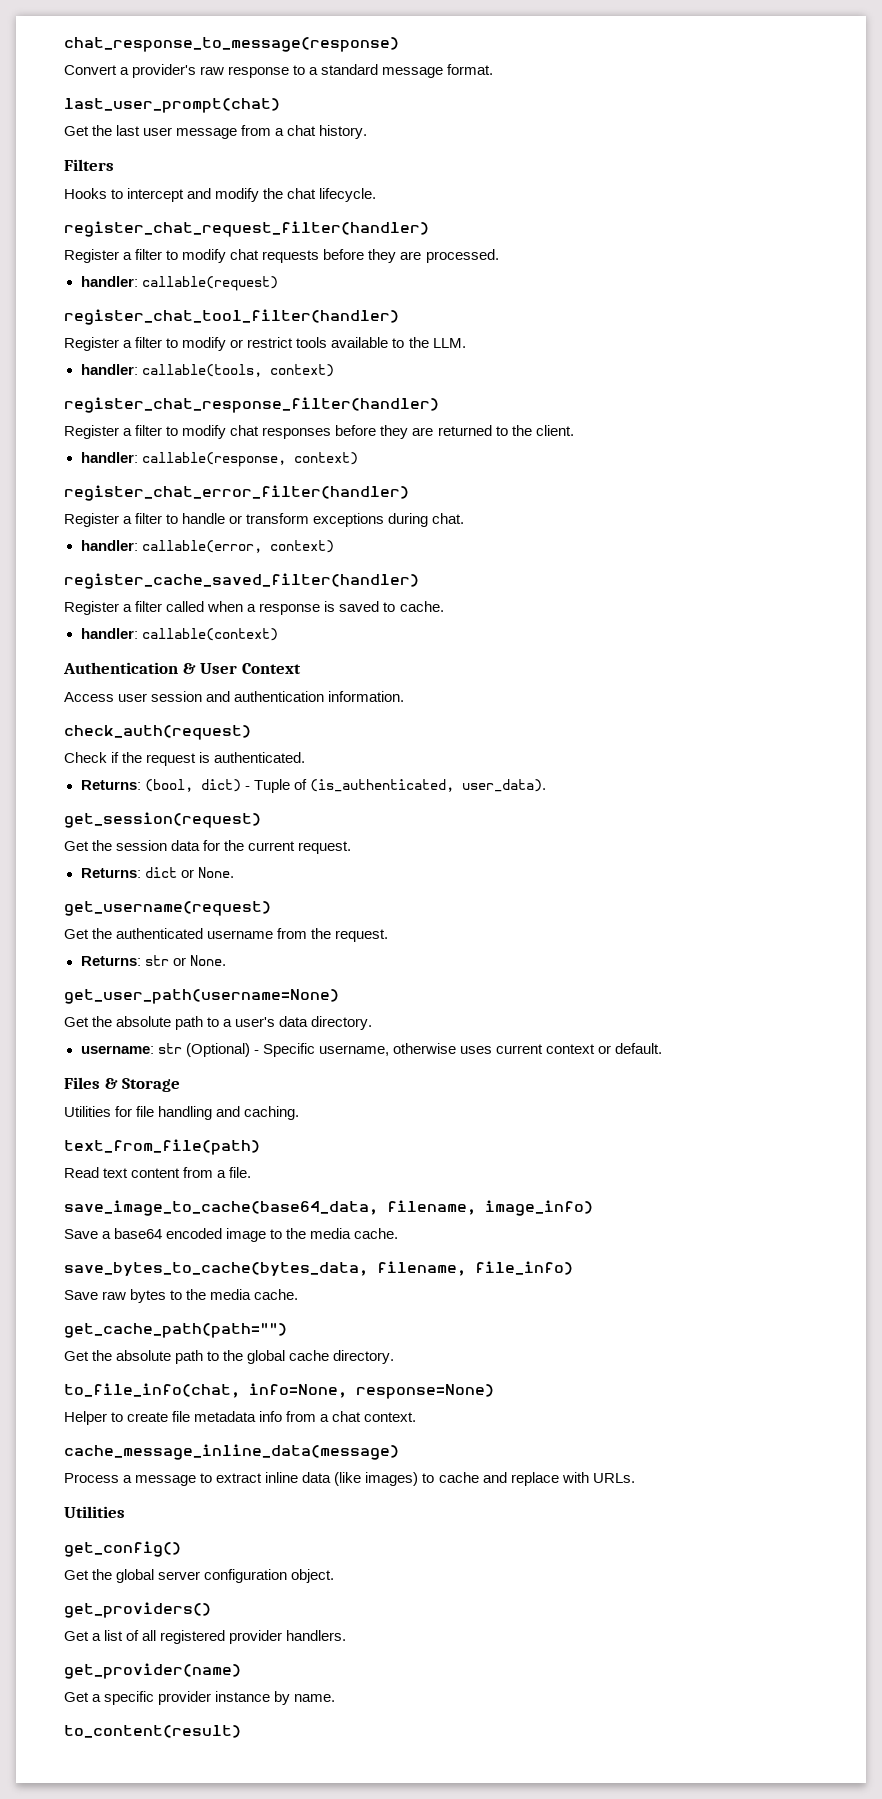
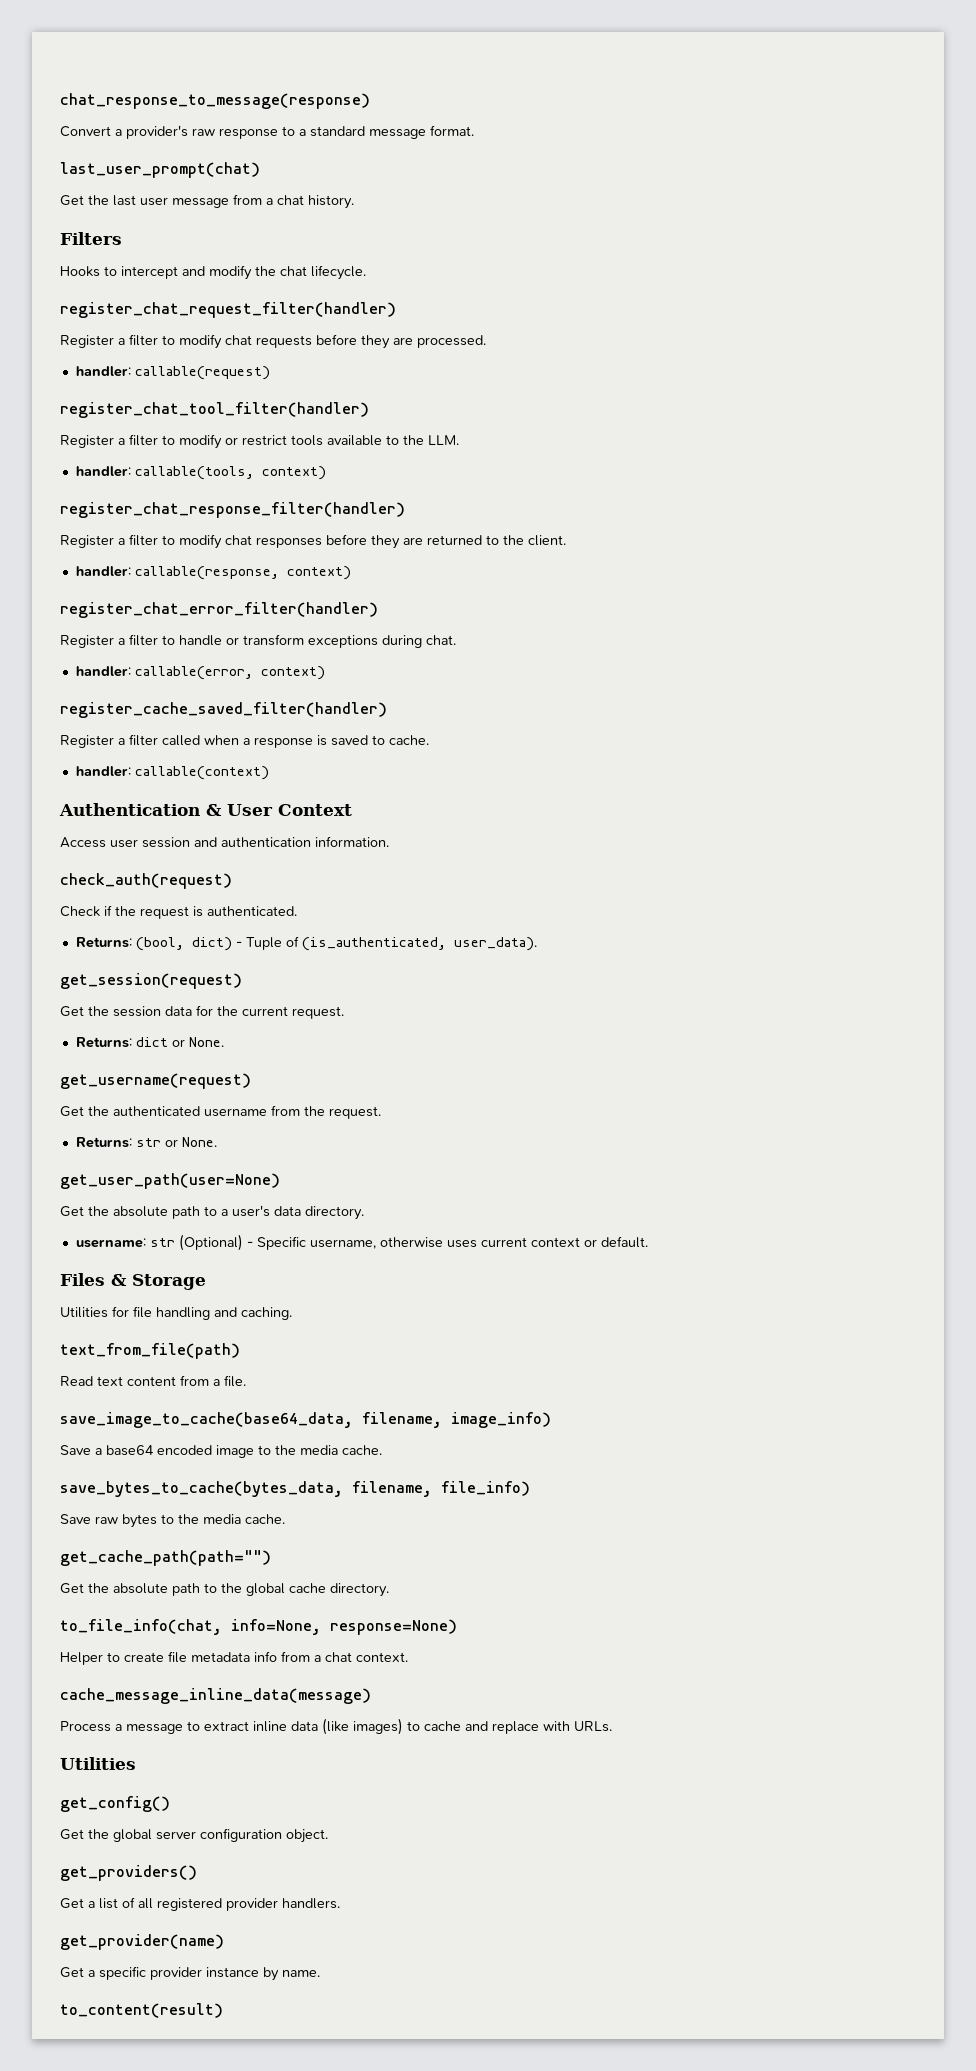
[64,989,339,1004] get_user_path(username=None) -> [60,1173,280,1189] get_user_path(user=None)

